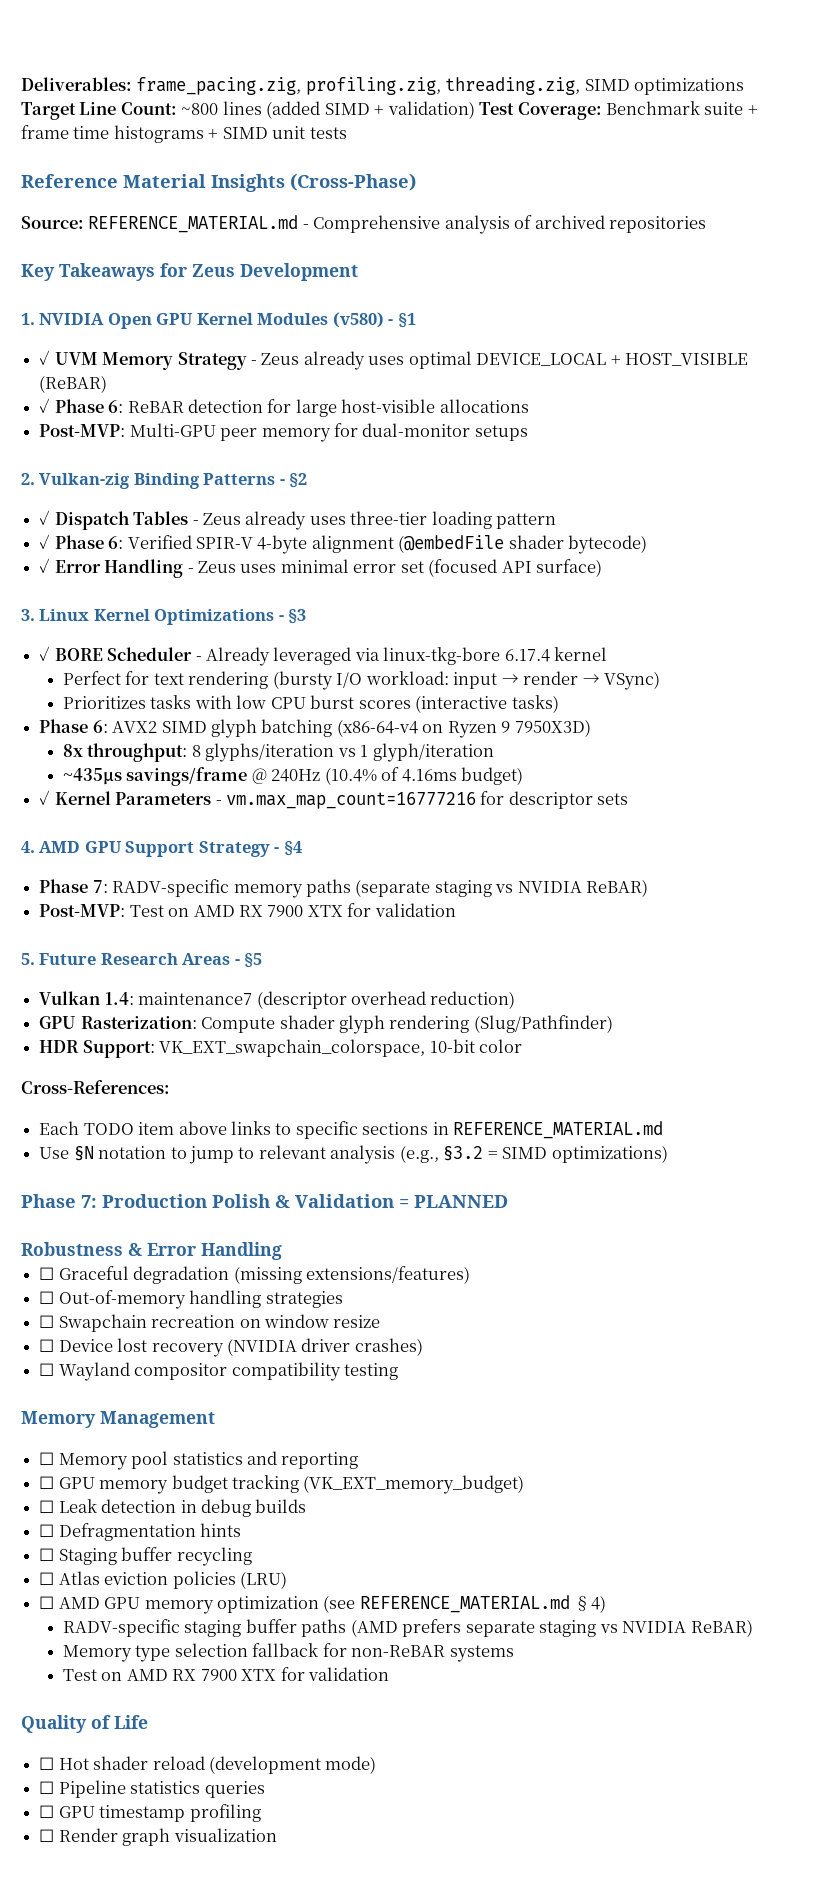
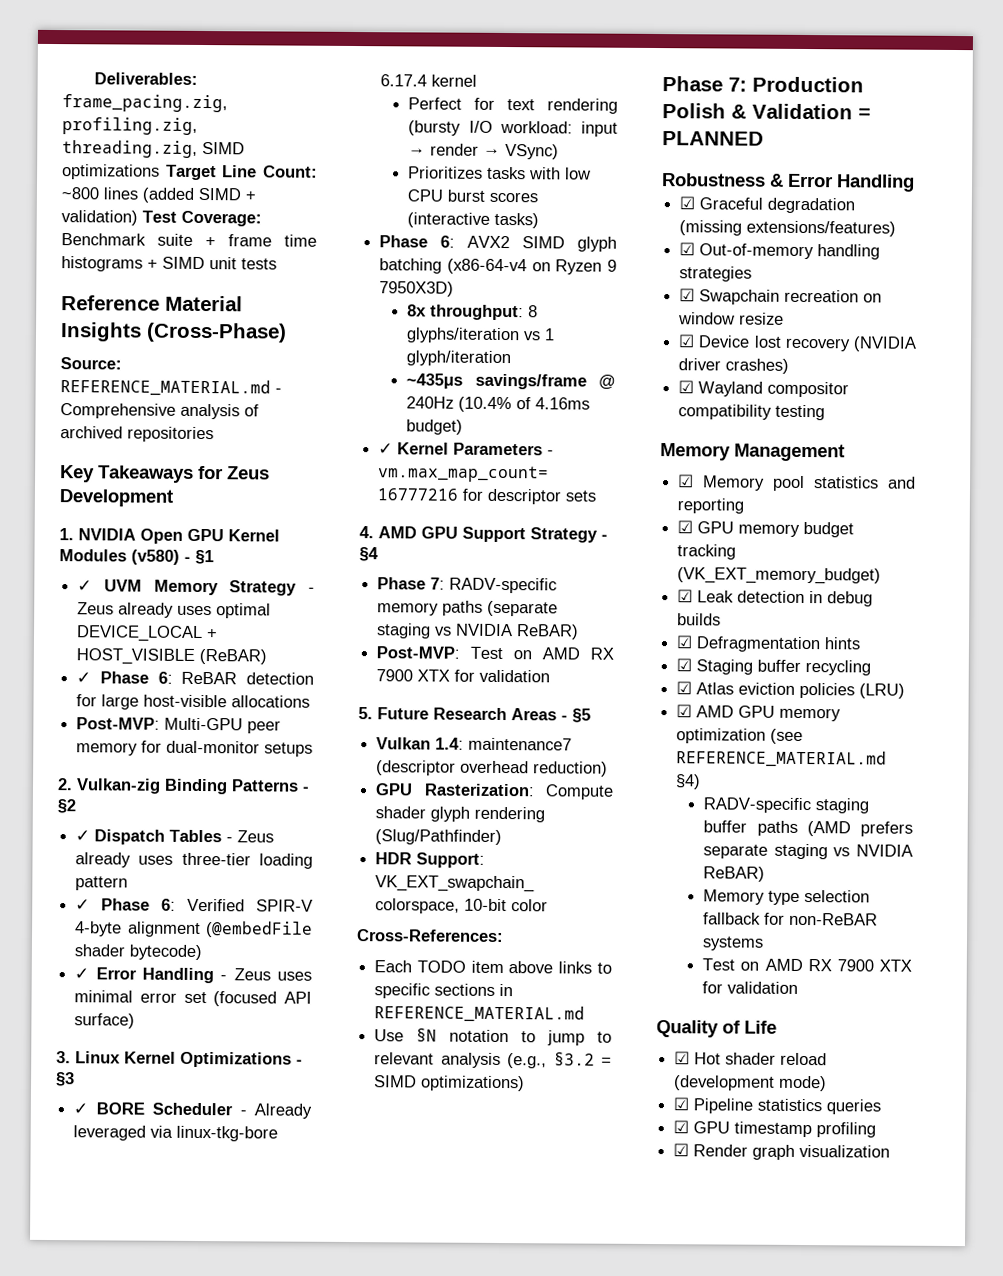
[39,1267,55,1280] ☐ -> [679,196,696,210] ☑
[39,1291,55,1304] ☐ -> [679,242,696,256] ☑
[39,1315,55,1328] ☐ -> [679,288,696,302] ☑
[39,1339,55,1352] ☐ -> [678,334,696,348] ☑
[39,1363,55,1376] ☐ -> [678,380,695,394] ☑
[39,1452,55,1465] ☐ -> [678,474,695,488] ☑
[39,1476,55,1489] ☐ -> [677,520,694,534] ☑
[39,1500,55,1513] ☐ -> [677,589,694,603] ☑
[39,1524,55,1537] ☐ -> [676,635,694,649] ☑
[39,1548,55,1561] ☐ -> [676,658,693,672] ☑
[39,1572,55,1585] ☐ -> [676,681,693,695] ☑
[39,1596,55,1609] ☐ -> [676,704,693,718] ☑
[39,1757,55,1770] ☐ -> [674,1051,691,1065] ☑
[39,1781,55,1794] ☐ -> [673,1097,690,1111] ☑
[39,1805,55,1818] ☐ -> [673,1120,690,1134] ☑
[39,1829,55,1842] ☐ -> [673,1143,690,1157] ☑

